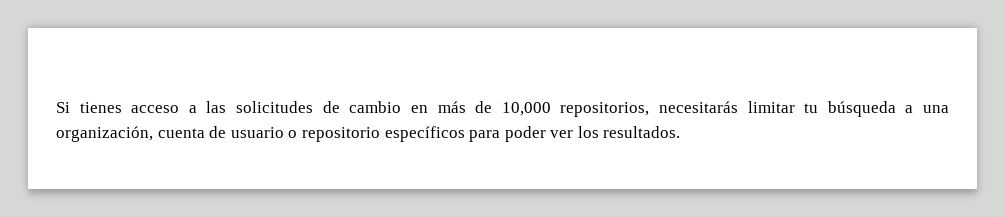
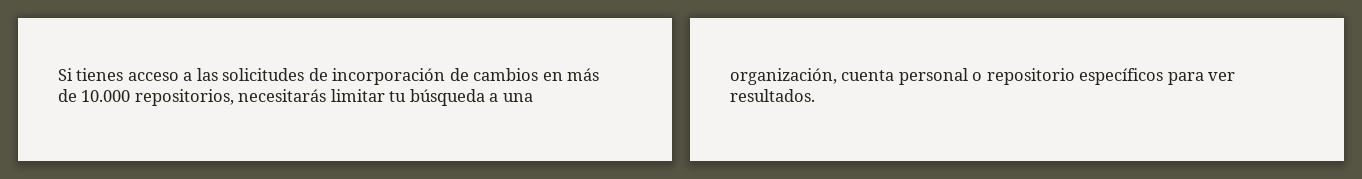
[349,101,402,113] cambio -> [332,68,539,85] incorporación de cambios
[501,102,551,116] 10,000 -> [81,90,131,102] 10.000
[209,126,284,138] de usuario -> [898,68,968,85] personal
[504,126,599,142] poder ver los -> [1208,72,1236,81] ver

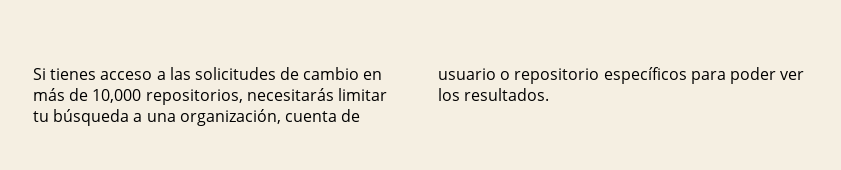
[332,68,539,85] incorporación de cambios -> [303,67,360,80] cambio
[81,90,131,102] 10.000 -> [92,89,142,103] 10,000
[898,68,968,85] personal -> [341,109,361,122] [438,68,496,80] de usuario
[1208,72,1236,81] ver -> [729,67,805,84] [438,88,460,101] poder ver los

